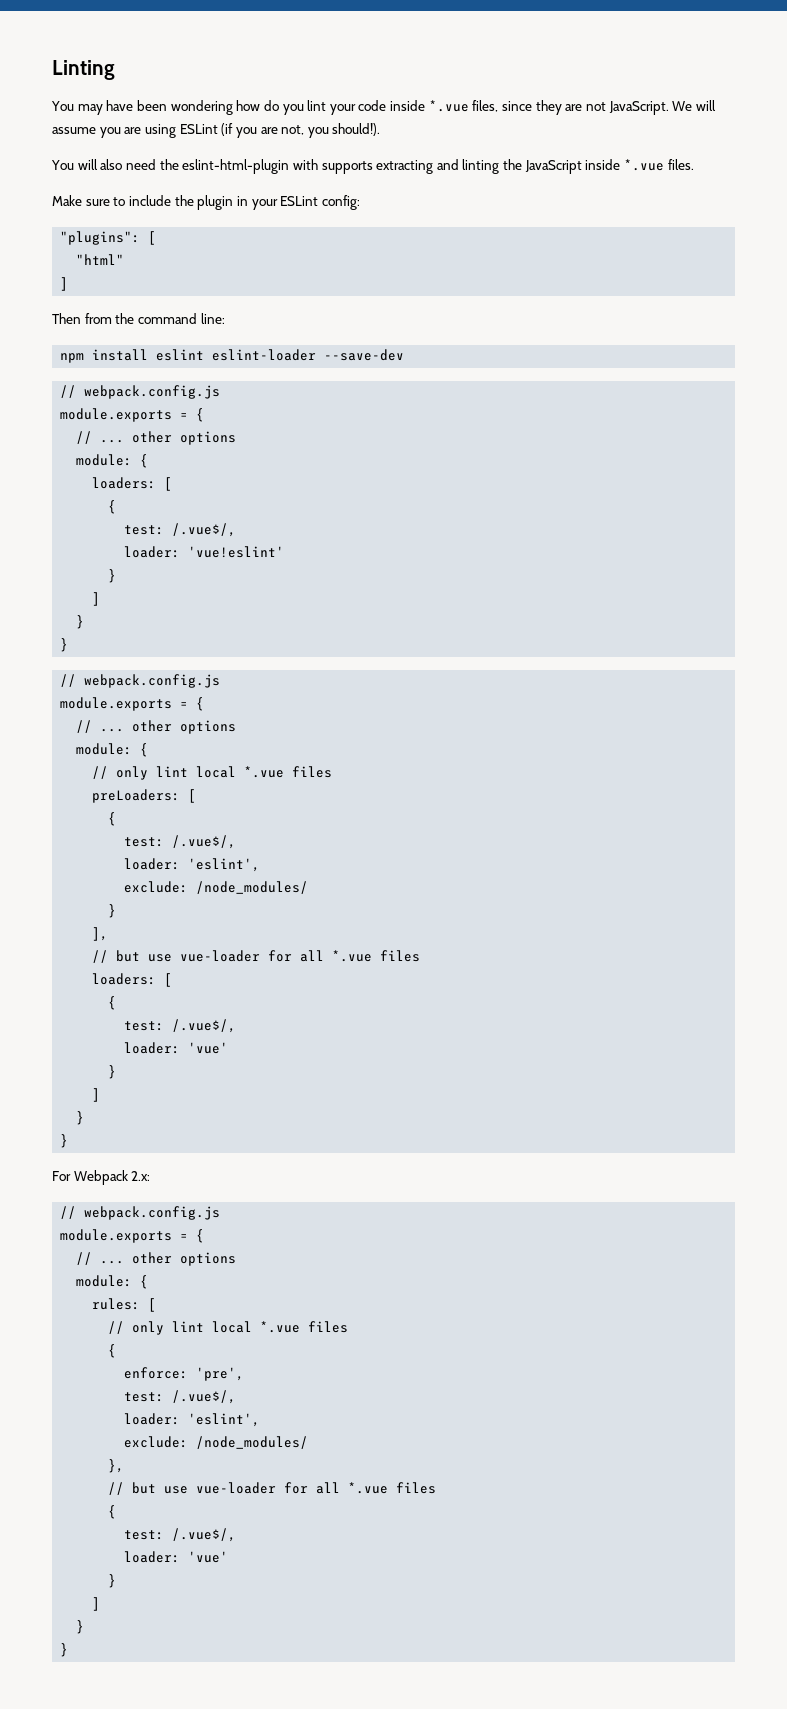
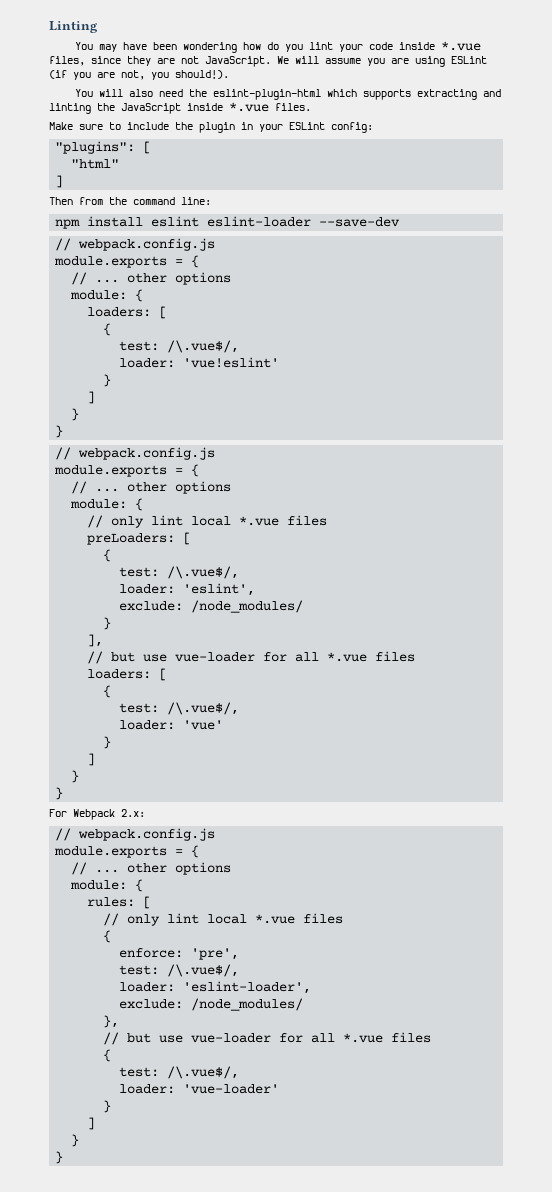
[182,159,318,174] eslint-html-plugin with -> [213,89,358,100] eslint-plugin-html which
[172,523,237,537] /.vue$/, -> [167,340,240,353] /\.vue$/,
[172,835,237,849] /.vue$/, -> [167,566,240,579] /\.vue$/,
[172,1019,237,1033] /.vue$/, -> [167,702,240,715] /\.vue$/,
[172,1390,237,1404] [124,1413,261,1427] /.vue$/, // loader: 'eslint', -> [167,964,240,977] [119,981,312,994] /\.vue$/, // loader: 'eslint-loader',
[172,1528,237,1542] [124,1551,229,1563] /.vue$/, // loader: 'vue' -> [167,1066,240,1079] [119,1084,280,1094] /\.vue$/, // loader: 'vue-loader'

